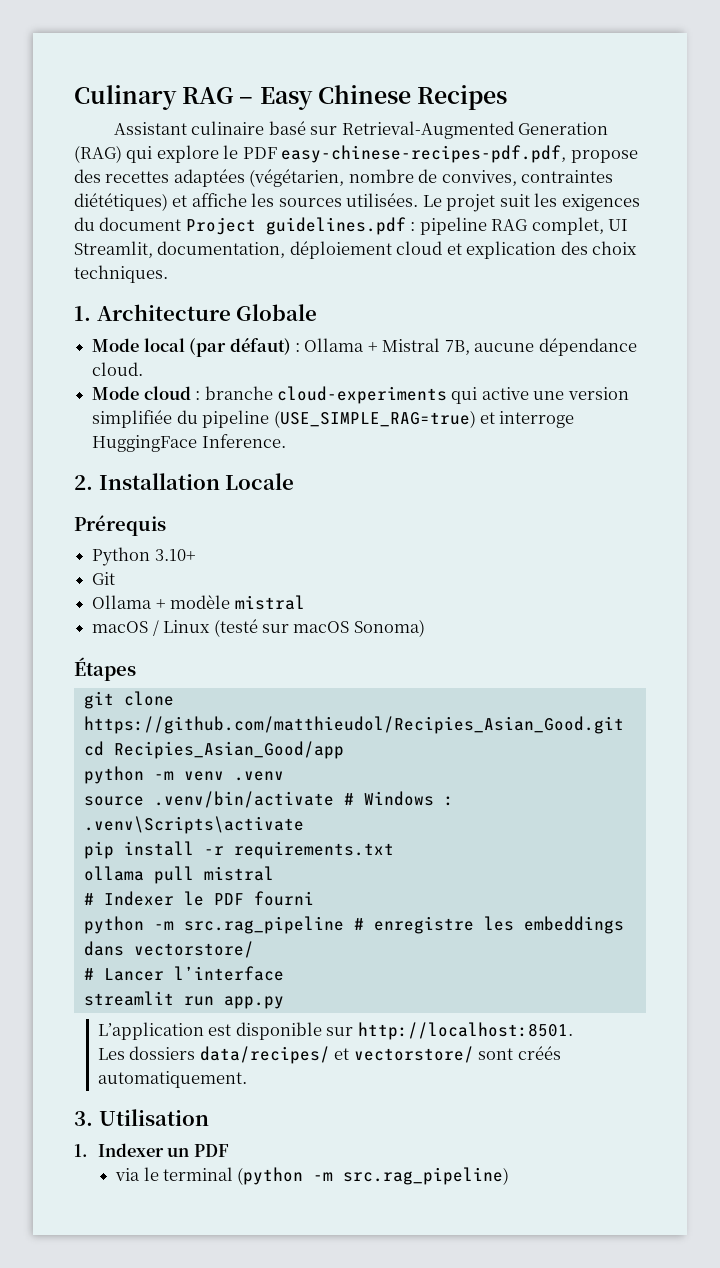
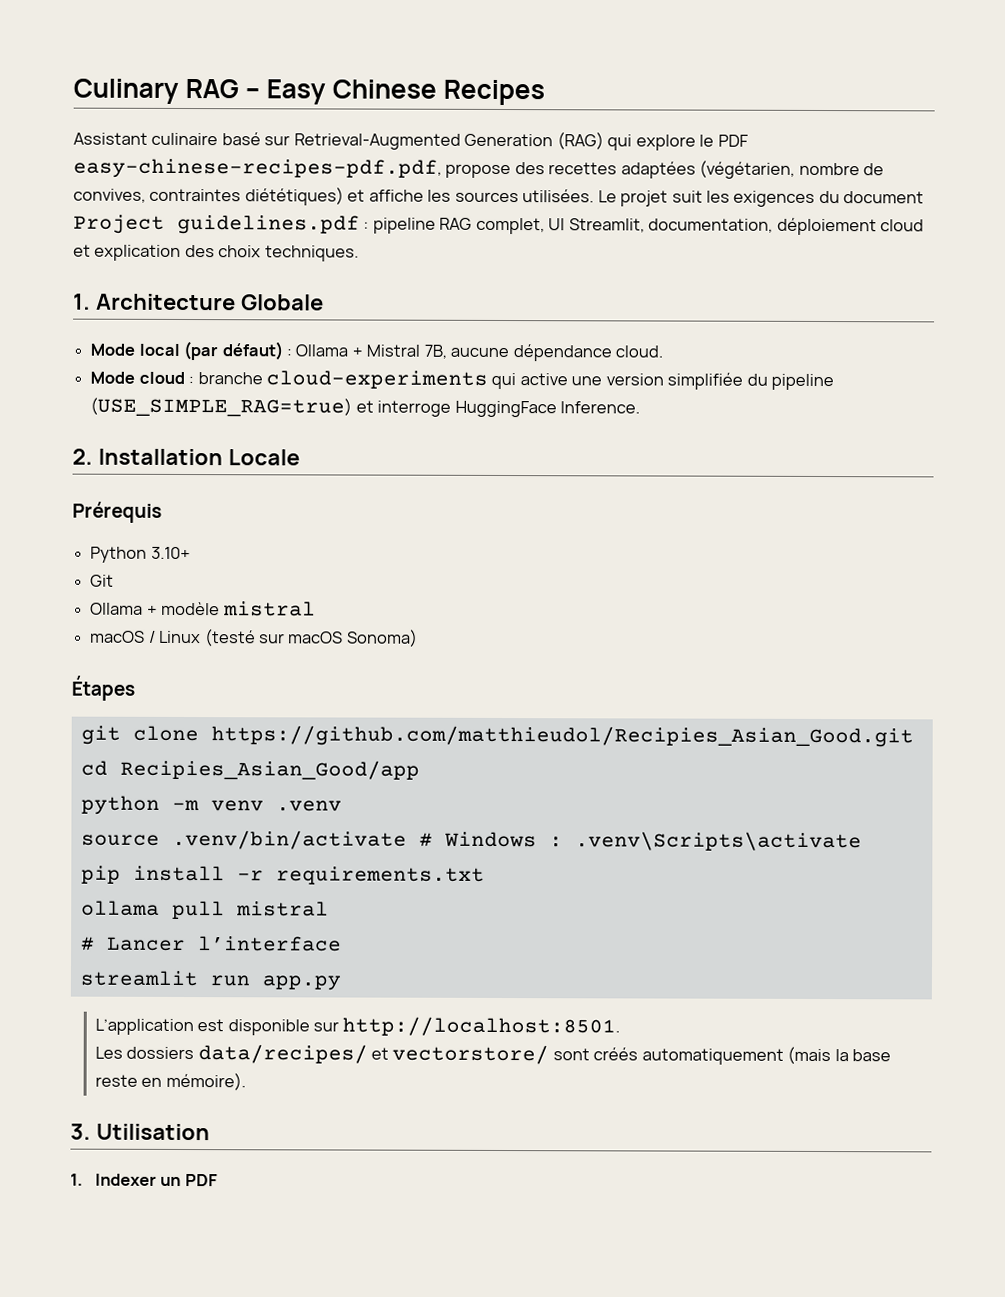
[83,891,314,906] [83,916,624,934] [83,941,254,958] // # Indexer le PDF fourni // python -m src.rag_pipeline # enregistre les embeddings dans vectorstore/ -> (329, 909) none
[97,1071,247,1088] automatiquement. -> [641,1046,892,1065] [94,1072,246,1091] automatiquement (mais la base reste en mémoire).
[115,1167,510,1185] // via le terminal (python -m src.rag_pipeline) -> (218, 1180) none

